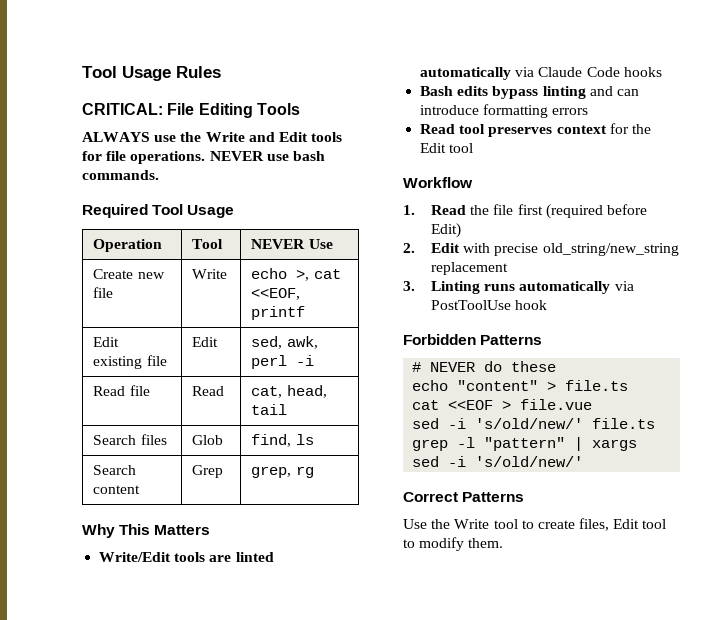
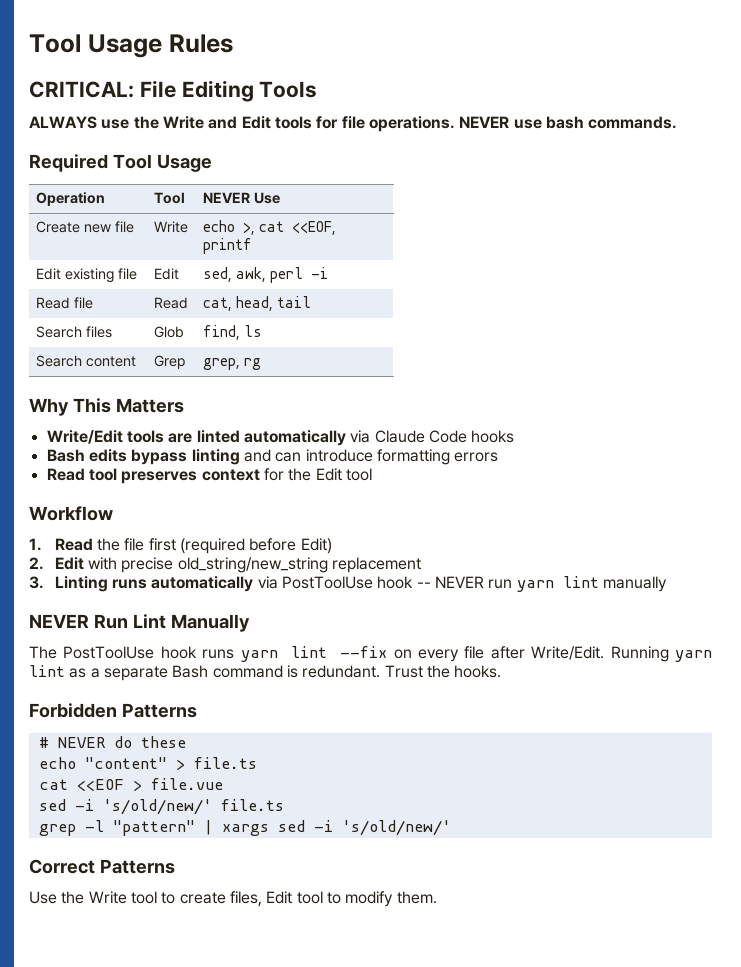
(548, 305) none -> [416,576,667,592] [29,614,250,632] [29,646,712,662] [29,665,502,681] -- NEVER run yarn lint manually // NEVER Run Lint Manually // The PostToolUse hook runs yarn lint --fix on every file after Write/Edit. Running yarn lint as a separate Bash command is redundant. Trust the hooks.

